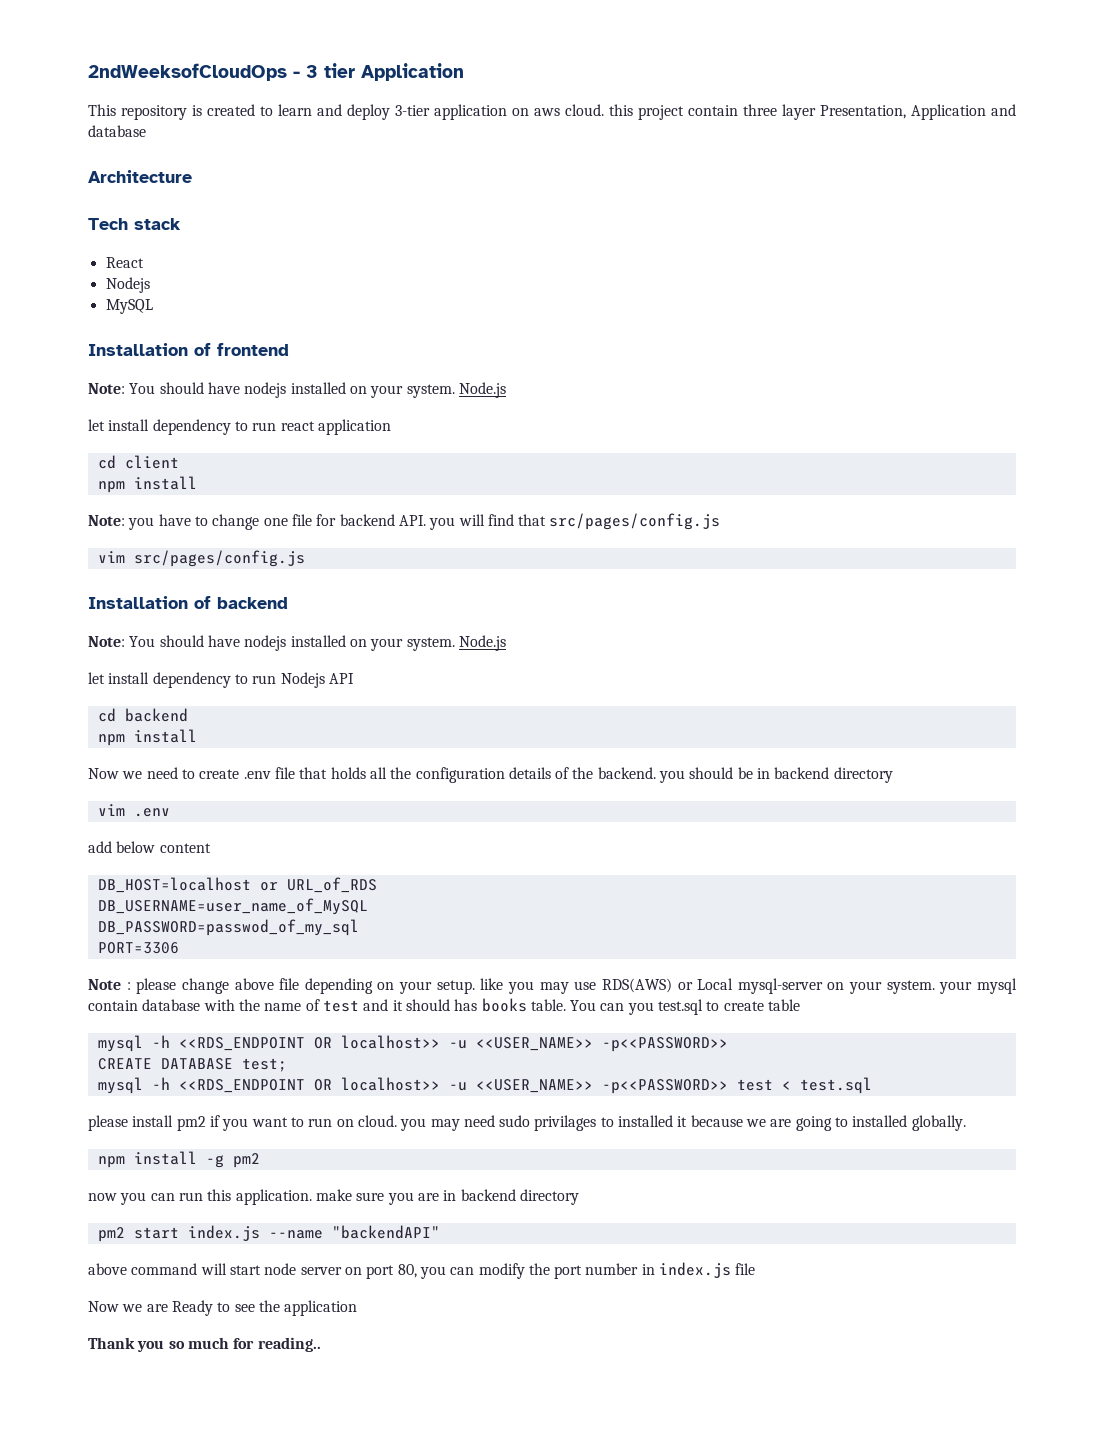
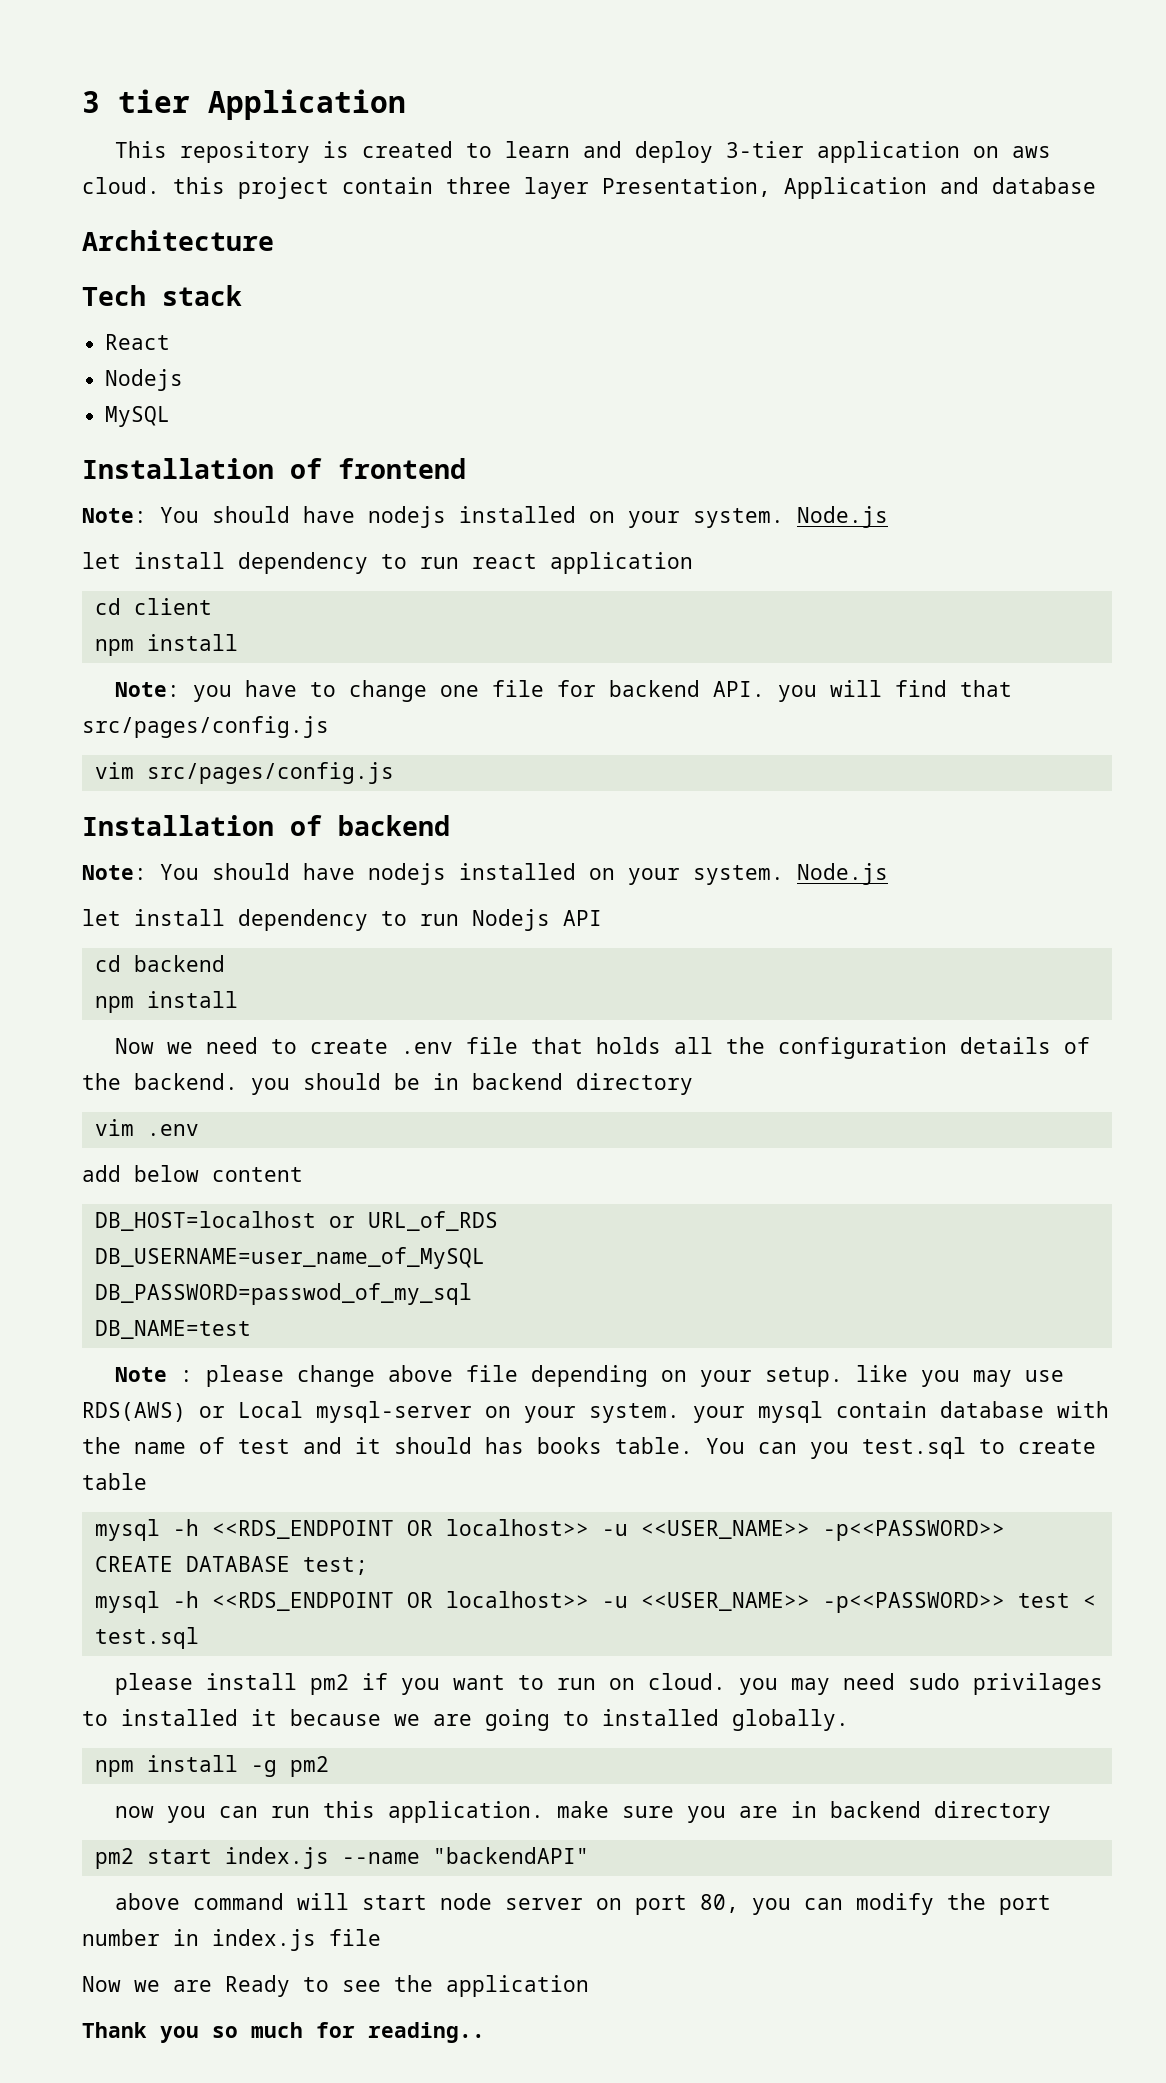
[88,63,300,81] 2ndWeeksofCloudOps - -> (82, 102) none
[97,942,179,954] PORT=3306 -> [94,1320,251,1339] DB_NAME=test

